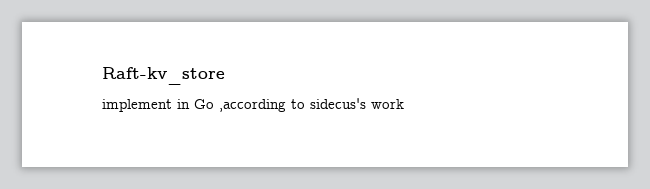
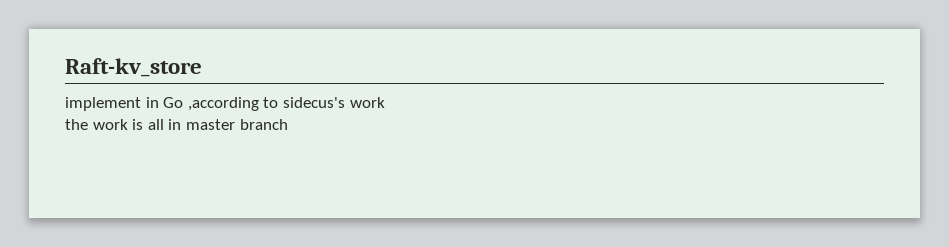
(404, 104) none -> [65,119,288,130] // the work is all in master branch

